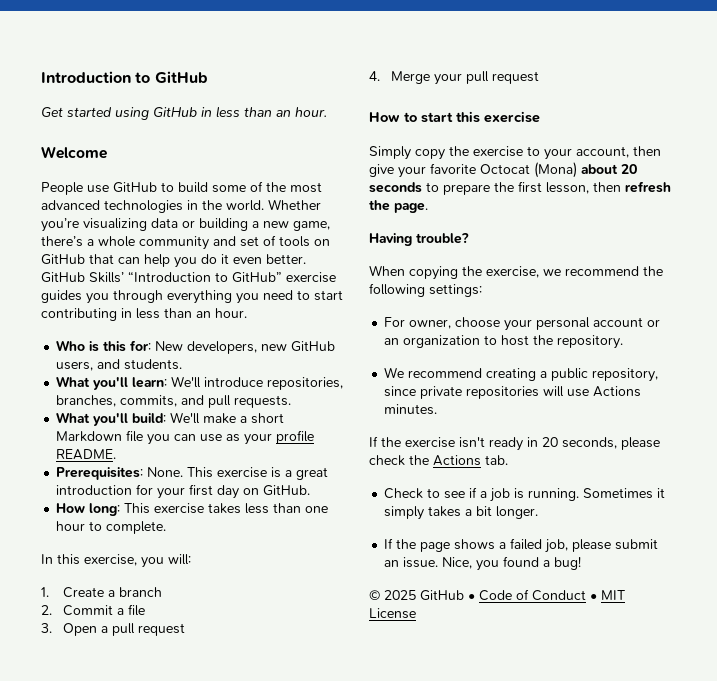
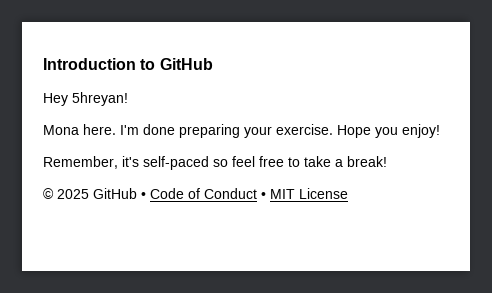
[41,106,327,120] [41,146,107,159] [41,181,322,195] [41,199,321,213] [41,218,330,232] [41,235,330,250] [41,254,306,268] [41,271,336,283] [41,290,343,304] [41,308,247,321] [56,340,336,354] [56,359,183,371] [56,376,344,390] [56,395,292,408] [56,412,285,426] [56,430,315,445] [56,449,117,460] [56,467,329,480] [56,484,311,499] [56,503,329,516] [56,521,167,534] [41,554,191,568] [41,587,162,598] [41,604,145,616] [41,623,185,636] [369,71,539,85] [369,111,540,123] [369,146,661,160] [369,162,637,178] [369,181,671,195] [369,200,428,213] [369,233,469,246] [369,265,663,280] [369,283,482,297] [384,317,661,331] [384,335,624,349] [384,367,659,382] [384,386,642,399] [384,404,438,415] [369,436,660,451] [369,455,508,466] [384,487,666,502] [384,506,539,520] [384,538,659,553] [384,556,582,571] Get started using GitHub in less than an hour. // Welcome // People use GitHub to build some of the most advanced technologies in the world. Whether you’re visualizing data or building a new game, there’s a whole community and set of tools on GitHub that can help you do it even better. GitHub Skills’ “Introduction to GitHub” exercise guides you through everything you need to start contributing in less than an hour. // Who is this for: New developers, new GitHub users, and students. // What you'll learn: We'll introduce repositories, branches, commits, and pull requests. // What you'll build: We'll make a short Markdown file you can use as your profile README. // Prerequisites: None. This exercise is a great introduction for your first day on GitHub. // How long: This exercise takes less than one hour to complete. // In this exercise, you will: // 1. Create a branch // 2. Commit a file // 3. Open a pull request // 4. Merge your pull request // How to start this exercise // Simply copy the exercise to your account, then give your favorite Octocat (Mona) about 20 seconds to prepare the first lesson, then refresh the page. // Having trouble? // When copying the exercise, we recommend the following settings: // For owner, choose your personal account or an organization to host the repository. // We recommend creating a public repository, since private repositories will use Actions minutes. // If the exercise isn't ready in 20 seconds, please check the Actions tab. // Check to see if a job is running. Sometimes it simply takes a bit longer. // If the page shows a failed job, please submit an issue. Nice, you found a bug! -> [43,92,128,106] [43,124,440,138] [43,156,387,170] Hey 5hreyan! // Mona here. I'm done preparing your exercise. Hope you enjoy! // Remember, it's self-paced so feel free to take a break!

